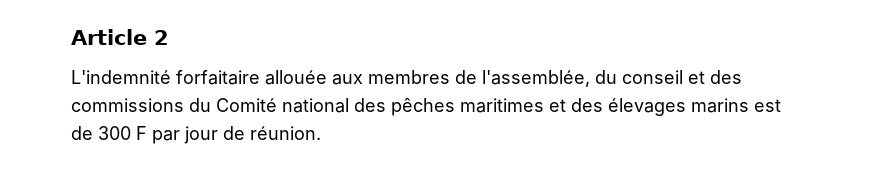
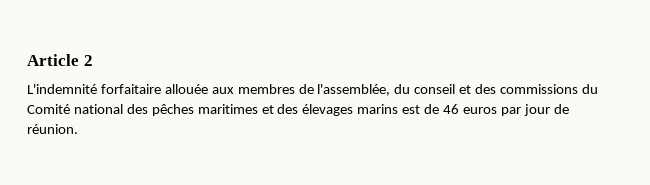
[98,126,147,140] 300 F -> [443,104,497,114] 46 euros

